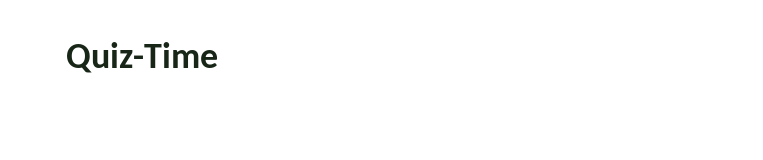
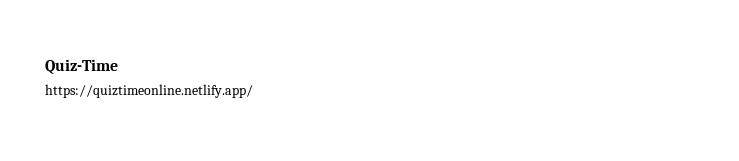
(218, 57) none -> [45,84,253,98] // https://quiztimeonline.netlify.app/

